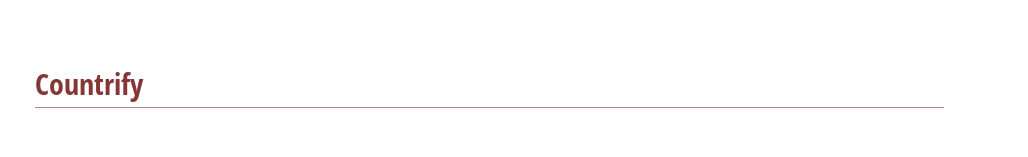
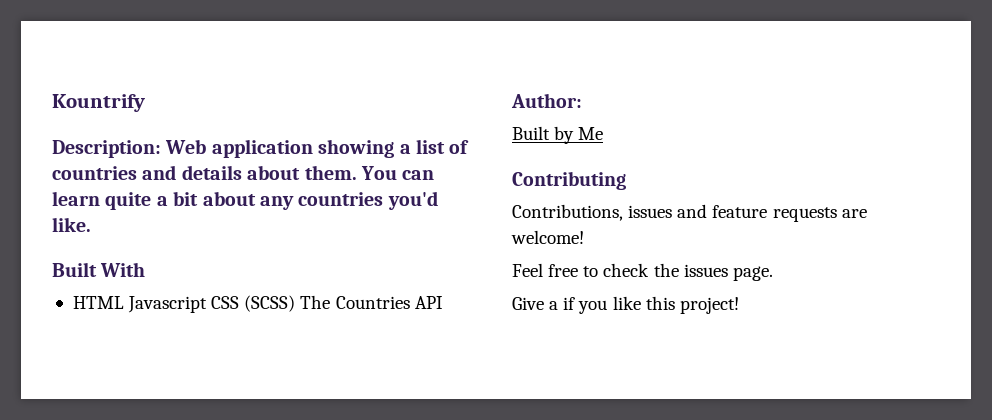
[35,72,144,102] Countrify -> [52,94,145,112] [52,139,470,158] [52,165,435,180] [52,191,438,210] [52,217,91,232] [52,262,146,277] [72,295,443,313] [511,93,582,108] [512,126,604,144] [512,171,626,190] [512,204,867,222] [511,230,584,244] [512,263,773,281] [512,296,739,314] Kountrify // Description: Web application showing a list of countries and details about them. You can learn quite a bit about any countries you'd like. // Built With // HTML Javascript CSS (SCSS) The Countries API // Author: // Built by Me // Contributing // Contributions, issues and feature requests are welcome! // Feel free to check the issues page. // Give a if you like this project!

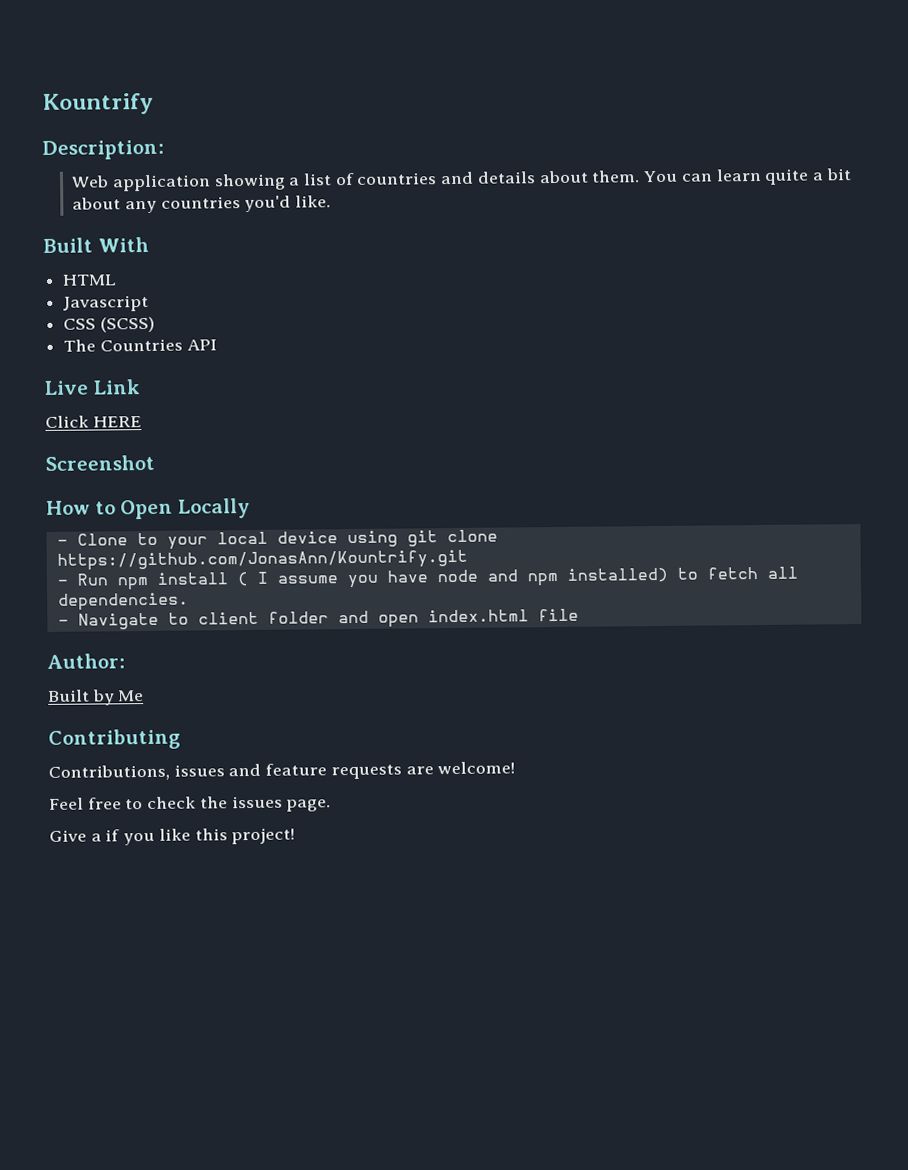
(161, 149) none -> (164, 149) //
(124, 302) none -> (118, 280) //
(208, 304) none -> (150, 303) //
(296, 303) none -> (155, 324) //
(443, 302) none -> [44,379,141,395] [45,415,142,428] [45,454,155,471] [46,497,250,520] [56,529,498,550] [56,549,468,571] [56,566,798,591] [57,592,189,611] [57,608,579,630] // Live Link // Click HERE // Screenshot // How to Open Locally // - Clone to your local device using git clone https://github.com/JonasAnn/Kountrify.git // - Run npm install ( I assume you have node and npm installed) to fetch all dependencies. // - Navigate to client folder and open index.html file

